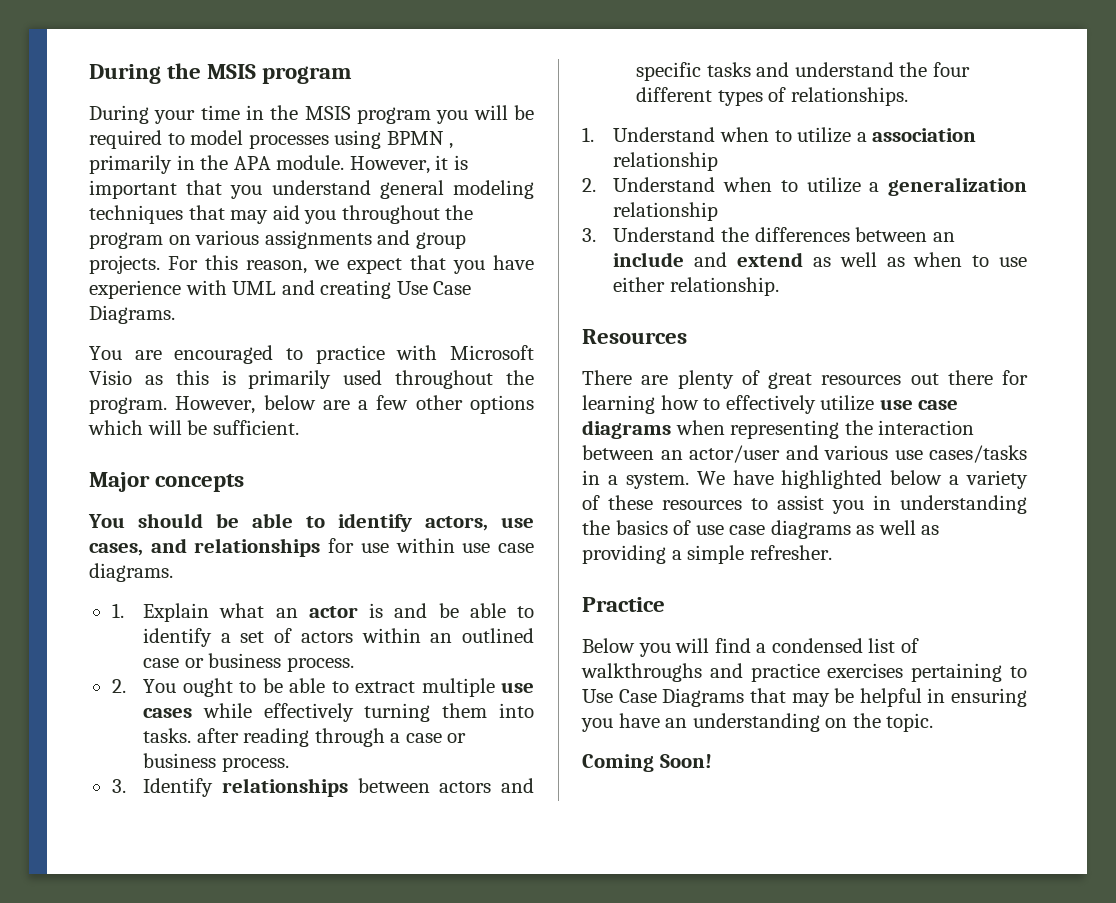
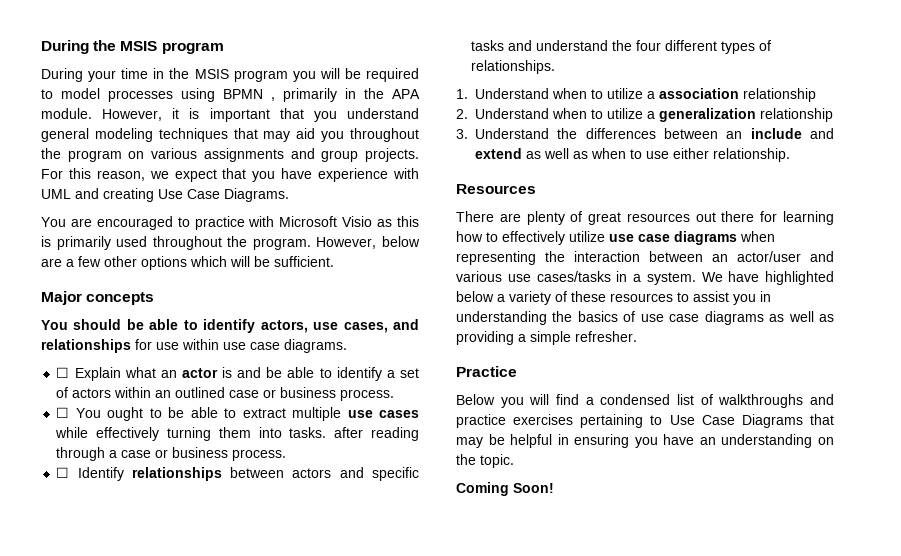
[111,603,124,618] 1. -> [56,367,70,378] ☐
[111,679,126,693] 2. -> [56,407,70,418] ☐
[111,779,126,793] 3. -> [56,467,70,478] ☐

